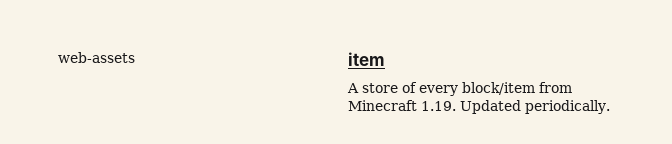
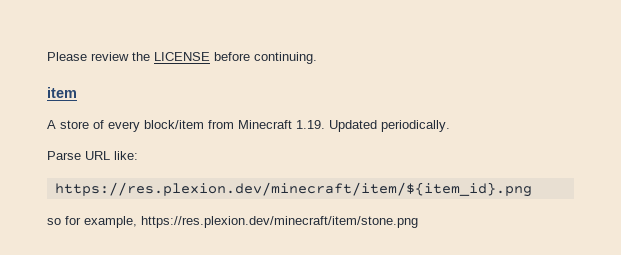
[58,52,135,63] web-assets -> [47,52,317,64] Please review the LICENSE before continuing.
(610, 107) none -> [47,151,138,160] [54,182,532,197] [47,216,418,228] // Parse URL like: // https://res.plexion.dev/minecraft/item/${item_id}.png // so for example, https://res.plexion.dev/minecraft/item/stone.png

